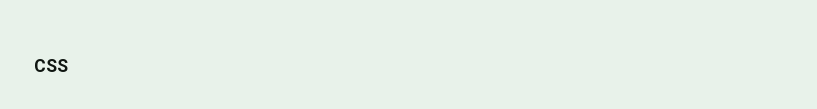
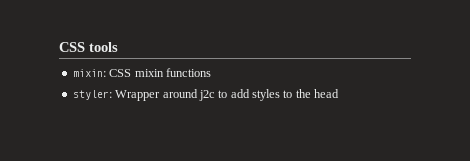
[34,59,68,72] CSS -> [59,42,118,52] [72,68,211,77] [72,89,340,101] CSS tools // mixin: CSS mixin functions // styler: Wrapper around j2c to add styles to the head

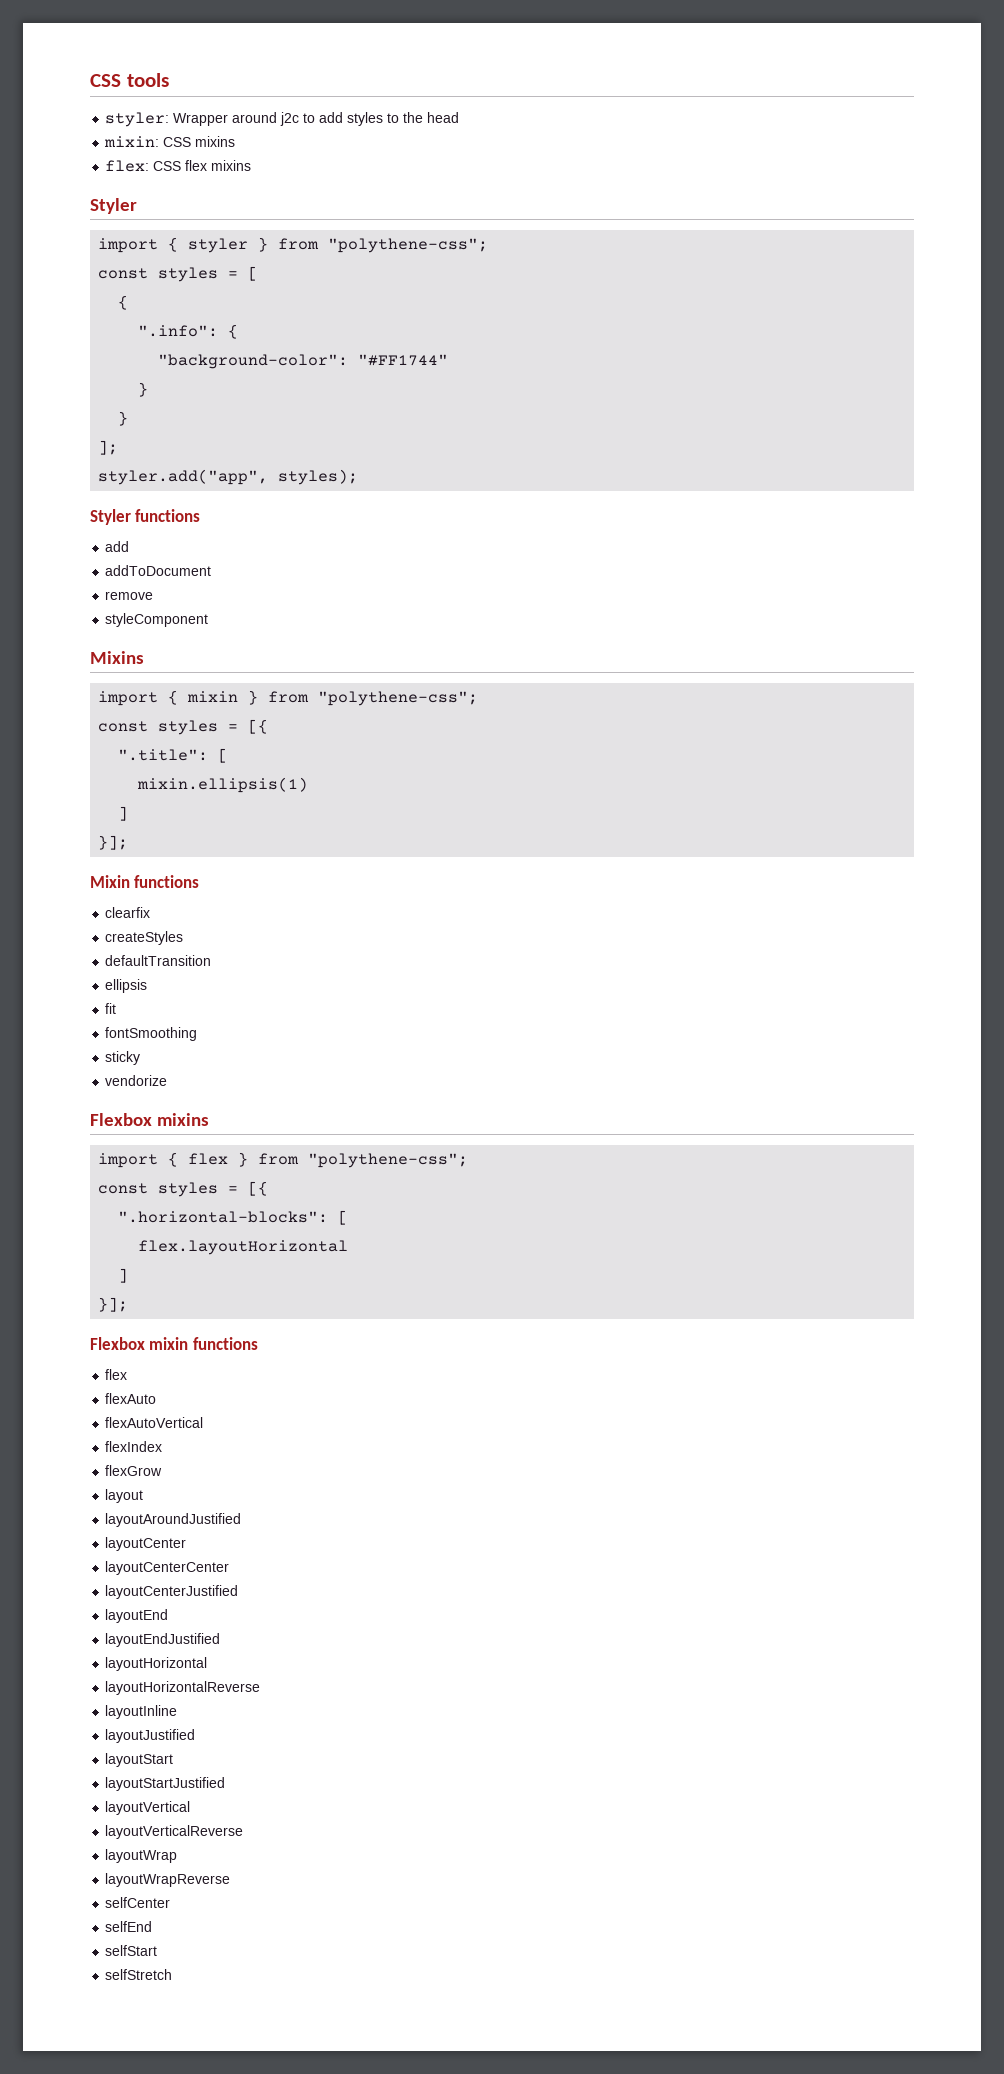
[72,68,211,77] // mixin: CSS mixin functions -> (169, 80) none
(340, 93) none -> [104,136,236,147] [105,160,252,172] [90,198,137,214] [98,237,489,253] [98,266,259,282] [118,295,129,310] [138,324,239,339] [158,354,449,369] [138,382,149,397] [118,411,129,426] [98,440,119,455] [98,469,359,485] [90,509,201,525] [105,541,130,552] [105,565,212,576] [105,591,154,600] [105,613,209,627] [90,651,144,664] [98,690,479,706] [98,719,269,735] [118,748,229,763] [137,777,309,793] [118,806,129,821] [98,835,129,850] [90,875,200,888] [105,907,151,918] [105,931,184,945] [105,955,212,966] [105,979,148,993] [105,1003,117,1014] [105,1027,198,1041] [105,1051,141,1065] [105,1075,168,1086] [90,1113,209,1126] [98,1152,469,1168] [98,1181,269,1197] [118,1210,349,1225] [138,1240,349,1255] [118,1268,129,1283] [98,1297,129,1312] [90,1337,258,1350] [105,1369,128,1380] [105,1393,157,1404] [105,1417,204,1428] [105,1441,163,1452] [105,1465,163,1476] [105,1489,144,1503] [105,1513,242,1527] [105,1537,187,1551] [105,1561,230,1575] [105,1585,239,1599] [105,1609,169,1623] [105,1633,221,1647] [105,1657,208,1671] [105,1681,261,1695] [105,1705,178,1719] [105,1729,196,1743] [105,1753,174,1767] [105,1777,226,1791] [105,1801,191,1815] [105,1825,244,1839] [105,1849,178,1863] [105,1873,231,1887] [105,1897,171,1908] [105,1921,153,1932] [105,1945,158,1956] [105,1969,173,1980] // mixin: CSS mixins // flex: CSS flex mixins // Styler // import { styler } from "polythene-css"; // const styles = [ // { // ".info": { // "background-color": "#FF1744" // } // } // ]; // styler.add("app", styles); // Styler functions // add // addToDocument // remove // styleComponent // Mixins // import { mixin } from "polythene-css"; // const styles = [{ // ".title": [ // mixin.ellipsis(1) // ] // }]; // Mixin functions // clearfix // createStyles // defaultTransition // ellipsis // fit // fontSmoothing // sticky // vendorize // Flexbox mixins // import { flex } from "polythene-css"; // const styles = [{ // ".horizontal-blocks": [ // flex.layoutHorizontal // ] // }]; // Flexbox mixin functions // flex // flexAuto // flexAutoVertical // flexIndex // flexGrow // layout // layoutAroundJustified // layoutCenter // layoutCenterCenter // layoutCenterJustified // layoutEnd // layoutEndJustified // layoutHorizontal // layoutHorizontalReverse // layoutInline // layoutJustified // layoutStart // layoutStartJustified // layoutVertical // layoutVerticalReverse // layoutWrap // layoutWrapReverse // selfCenter // selfEnd // selfStart // selfStretch

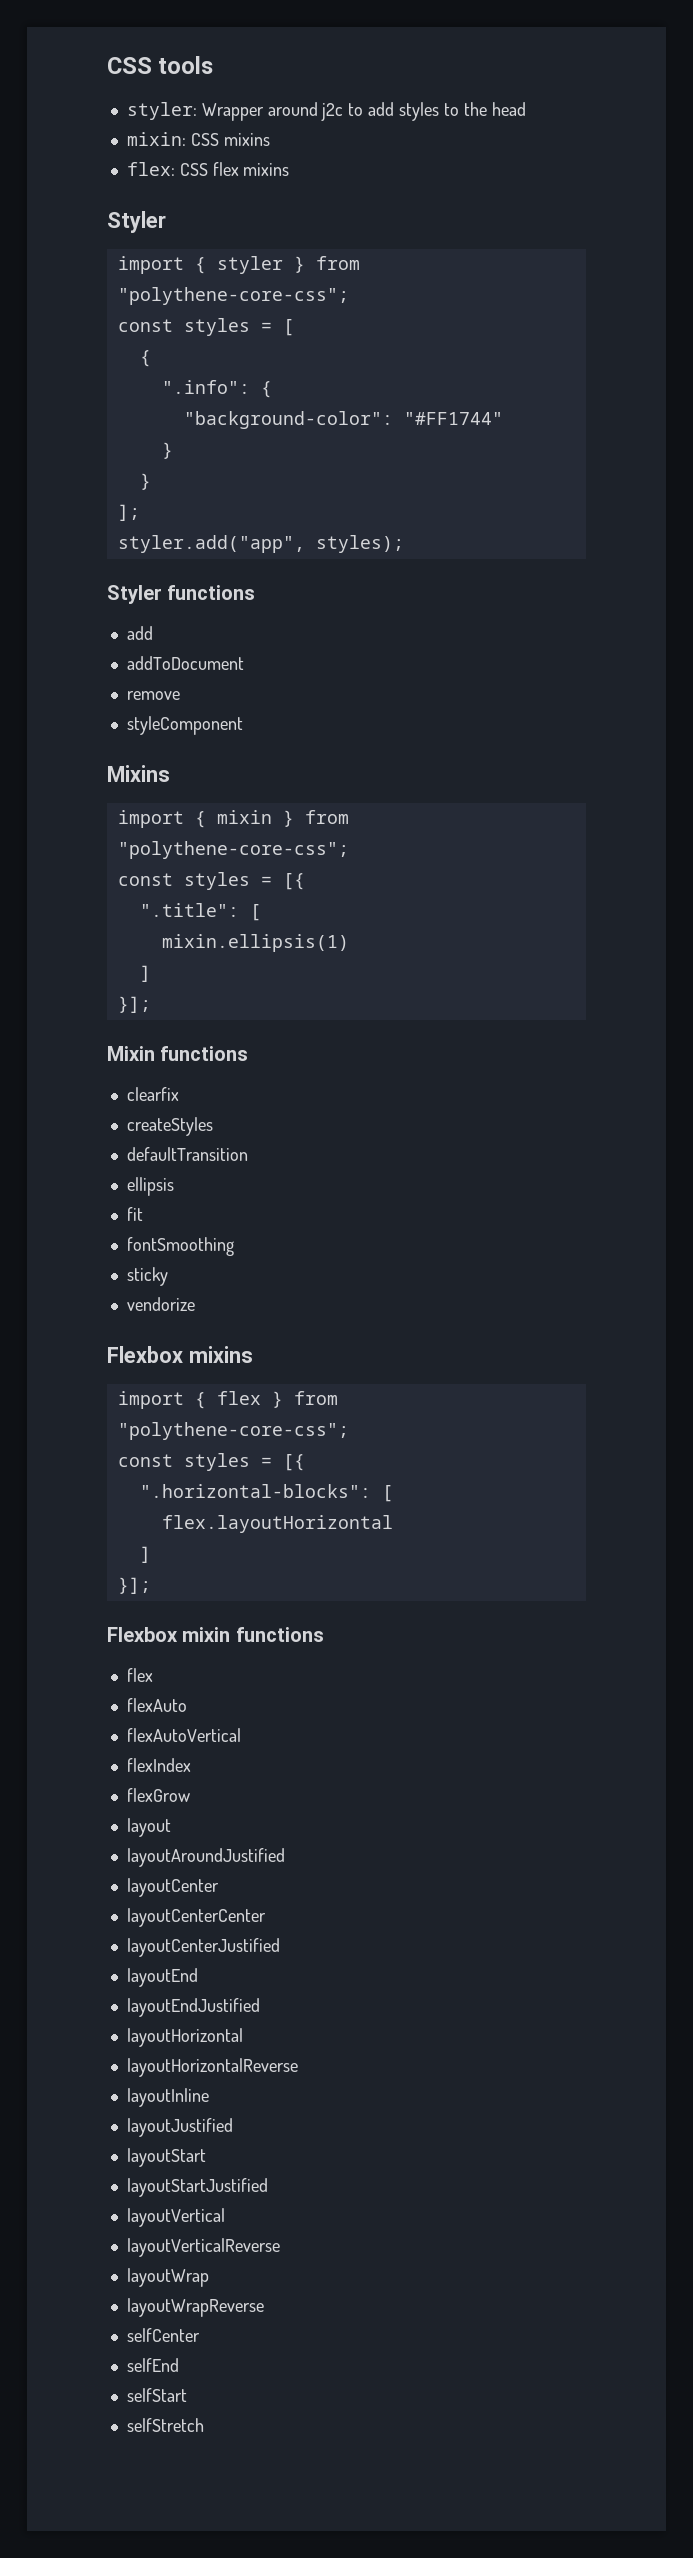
[328,238,489,253] "polythene-css"; -> [117,287,349,305] "polythene-core-css";
[318,691,479,706] "polythene-css"; -> [117,841,349,859] "polythene-core-css";
[308,1153,469,1168] "polythene-css"; -> [117,1422,349,1440] "polythene-core-css";

